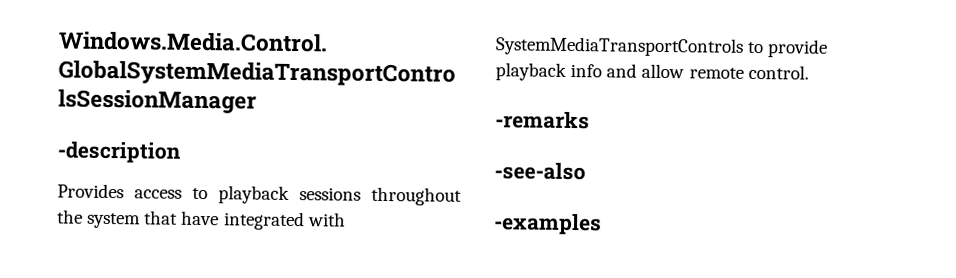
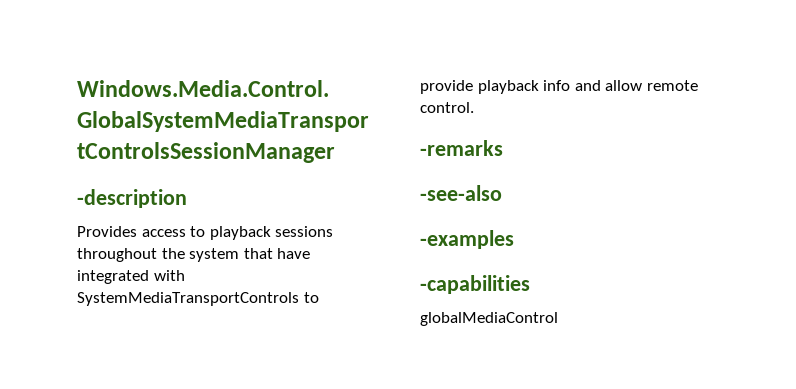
(602, 224) none -> [420,275,530,294] [420,312,558,326] // -capabilities // globalMediaControl

